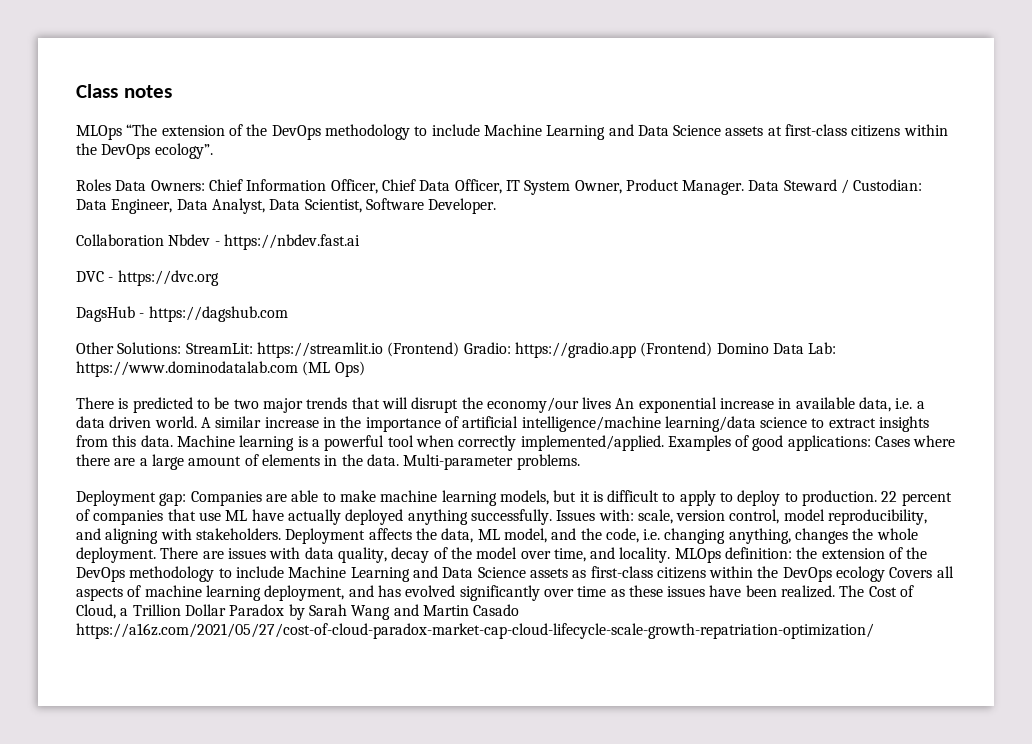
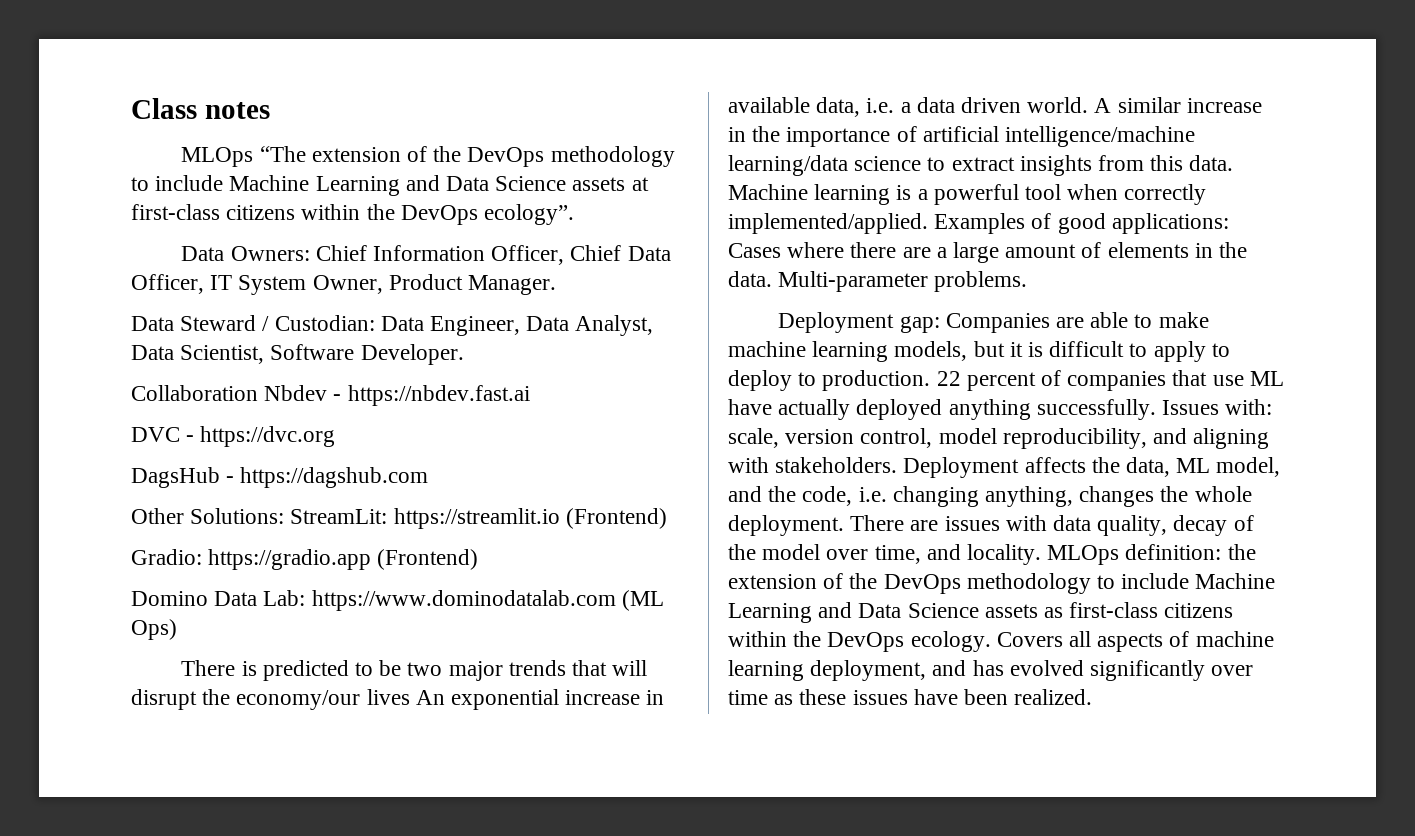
[76,179,111,191] Roles -> (575, 214) none
(745, 187) none -> (557, 285) //
(460, 349) none -> (667, 518) //
(713, 349) none -> (479, 559) //
[836,566,886,582] ecology -> [910,631,991,652] ecology.
[839,585,915,597] [76,604,520,620] [76,623,874,639] The Cost of Cloud, a Trillion Dollar Paradox by Sarah Wang and Martin Casado https://a16z.com/2021/05/27/cost-of-cloud-paradox-market-cap-cloud-lifecycle-scale-growth-repatriation-optimization/ -> (1093, 697) none

